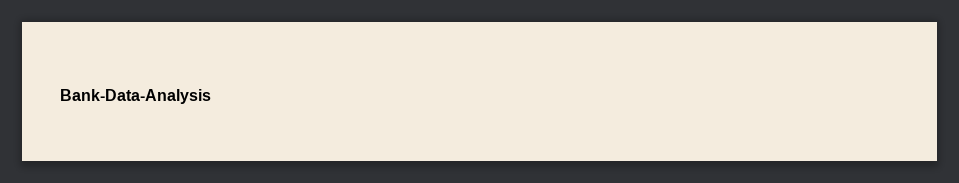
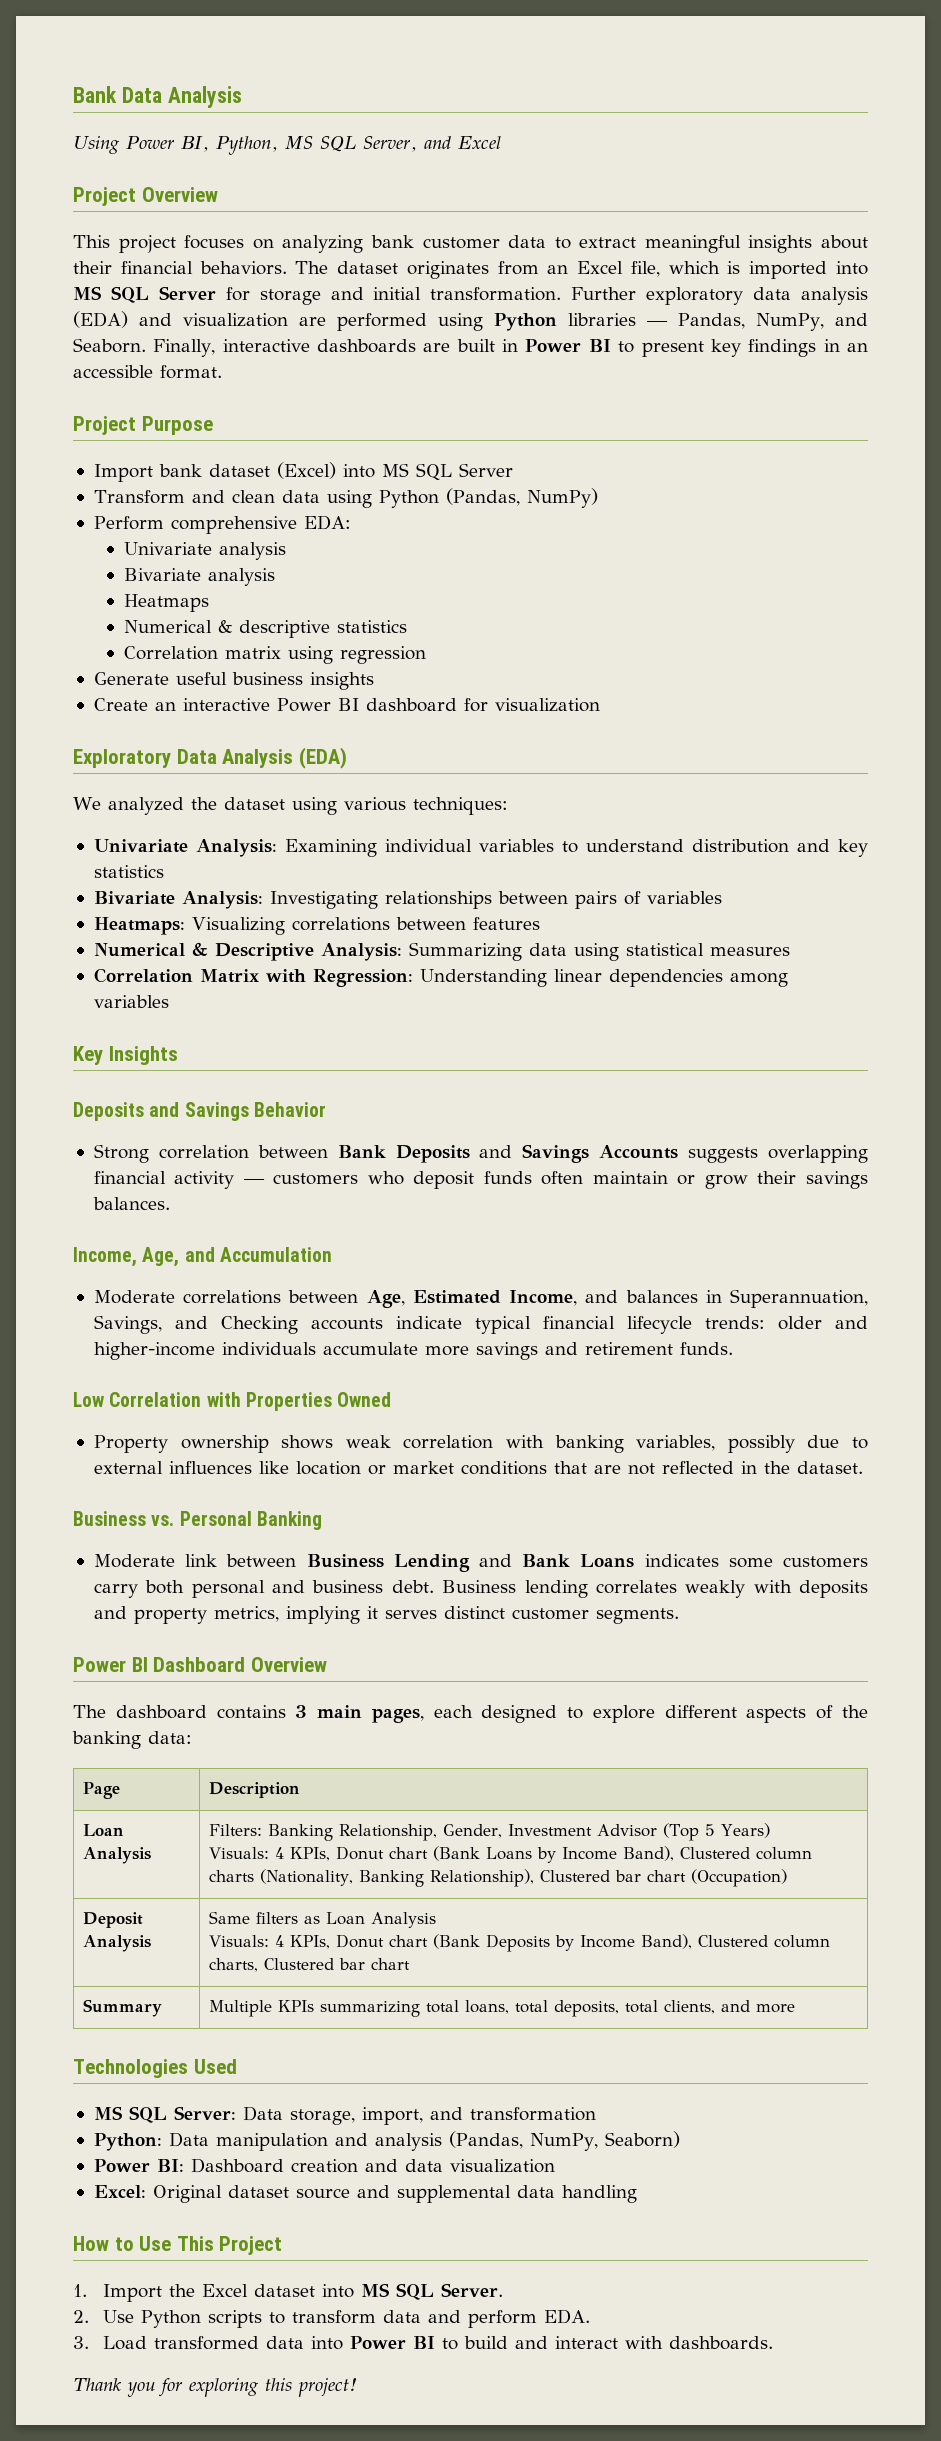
[60,89,211,104] Bank-Data-Analysis -> [73,86,242,108] [73,136,501,155] [73,187,218,206] [73,235,869,253] [73,261,868,279] [73,286,868,305] [73,311,868,331] [73,338,868,357] [73,365,222,379] [73,416,213,435] [93,462,513,482] [93,488,598,508] [93,515,351,534] [123,542,286,560] [123,568,275,586] [123,594,209,612] [123,620,407,638] [123,646,426,664] [93,672,374,690] [93,698,600,712] [73,747,347,769] [73,797,508,815] [93,839,868,857] [93,865,164,878] [93,891,722,909] [93,917,540,935] [93,942,790,961] [93,968,788,987] [93,995,169,1008] [73,1046,178,1065] [73,1102,326,1121] [93,1144,868,1163] [93,1171,868,1189] [92,1197,170,1210] [73,1247,332,1267] [93,1289,869,1308] [93,1315,868,1334] [93,1342,733,1360] [73,1392,392,1411] [93,1435,869,1453] [93,1461,863,1475] [73,1511,322,1530] [93,1554,868,1572] [93,1580,868,1598] [93,1606,679,1624] [73,1657,327,1672] [73,1705,868,1723] [72,1731,192,1749] [83,1782,121,1799] [209,1782,301,1798] [83,1824,125,1836] [83,1847,152,1864] [209,1823,771,1841] [209,1846,813,1863] [209,1869,788,1887] [83,1912,144,1928] [83,1935,152,1952] [209,1911,437,1928] [209,1934,831,1952] [209,1958,411,1972] [83,1999,163,2017] [209,2000,796,2017] [73,2059,237,2078] [93,2106,596,2125] [93,2131,680,2151] [93,2158,555,2173] [93,2185,637,2203] [73,2236,283,2255] [73,2283,503,2302] [73,2309,590,2328] [73,2336,773,2350] [73,2378,358,2397] Bank Data Analysis // Using Power BI, Python, MS SQL Server, and Excel // Project Overview // This project focuses on analyzing bank customer data to extract meaningful insights about their financial behaviors. The dataset originates from an Excel file, which is imported into MS SQL Server for storage and initial transformation. Further exploratory data analysis (EDA) and visualization are performed using Python libraries — Pandas, NumPy, and Seaborn. Finally, interactive dashboards are built in Power BI to present key findings in an accessible format. // Project Purpose // Import bank dataset (Excel) into MS SQL Server // Transform and clean data using Python (Pandas, NumPy) // Perform comprehensive EDA: // Univariate analysis // Bivariate analysis // Heatmaps // Numerical & descriptive statistics // Correlation matrix using regression // Generate useful business insights // Create an interactive Power BI dashboard for visualization // Exploratory Data Analysis (EDA) // We analyzed the dataset using various techniques: // Univariate Analysis: Examining individual variables to understand distribution and key statistics // Bivariate Analysis: Investigating relationships between pairs of variables // Heatmaps: Visualizing correlations between features // Numerical & Descriptive Analysis: Summarizing data using statistical measures // Correlation Matrix with Regression: Understanding linear dependencies among variables // Key Insights // Deposits and Savings Behavior // Strong correlation between Bank Deposits and Savings Accounts suggests overlapping financial activity — customers who deposit funds often maintain or grow their savings balances. // Income, Age, and Accumulation // Moderate correlations between Age, Estimated Income, and balances in Superannuation, Savings, and Checking accounts indicate typical financial lifecycle trends: older and higher-income individuals accumulate more savings and retirement funds. // Low Correlation with Properties Owned // Property ownership shows weak correlation with banking variables, possibly due to external influences like location or market conditions that are not reflected in the dataset. // Business vs. Personal Banking // Moderate link between Business Lending and Bank Loans indicates some customers carry both personal and business debt. Business lending correlates weakly with deposits and property metrics, implying it serves distinct customer segments. // Power BI Dashboard Overview // The dashboard contains 3 main pages, each designed to explore different aspects of the banking data: // Page | Description // Loan Analysis | Filters: Banking Relationship, Gender, Investment Advisor (Top 5 Years) // Visuals: 4 KPIs, Donut chart (Bank Loans by Income Band), Clustered column charts (Nationality, Banking Relationship), Clustered bar chart (Occupation) // Deposit Analysis | Same filters as Loan Analysis // Visuals: 4 KPIs, Donut chart (Bank Deposits by Income Band), Clustered column charts, Clustered bar chart // Summary | Multiple KPIs summarizing total loans, total deposits, total clients, and more // Technologies Used // MS SQL Server: Data storage, import, and transformation // Python: Data manipulation and analysis (Pandas, NumPy, Seaborn) // Power BI: Dashboard creation and data visualization // Excel: Original dataset source and supplemental data handling // How to Use This Project // 1. Import the Excel dataset into MS SQL Server. // 2. Use Python scripts to transform data and perform EDA. // 3. Load transformed data into Power BI to build and interact with dashboards. // Thank you for exploring this project!

